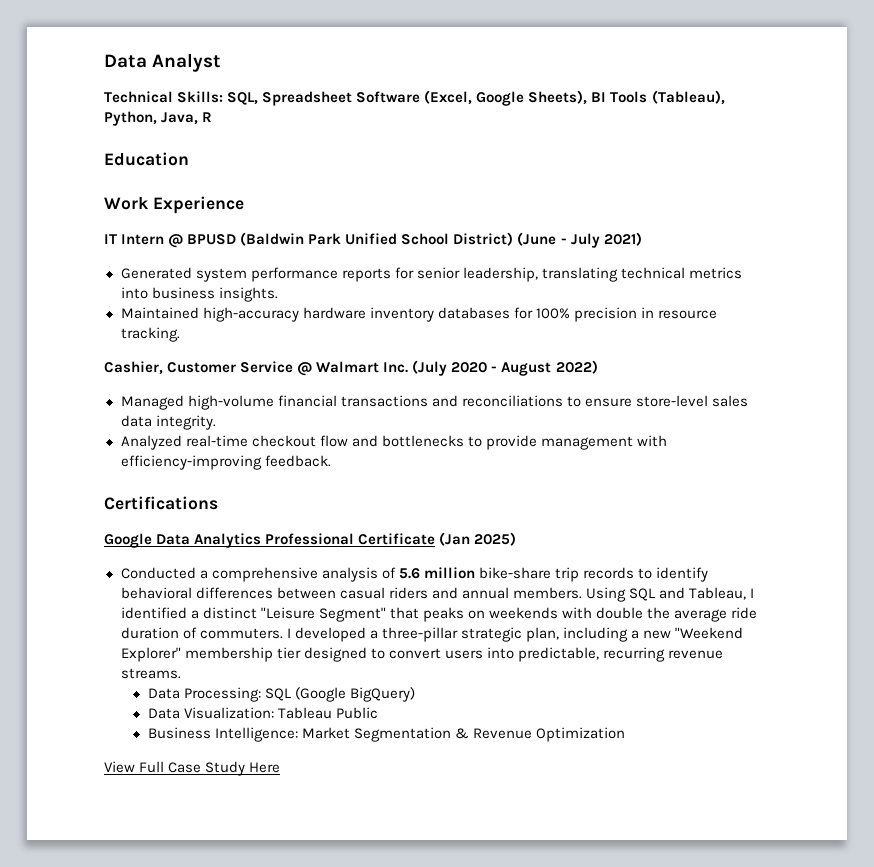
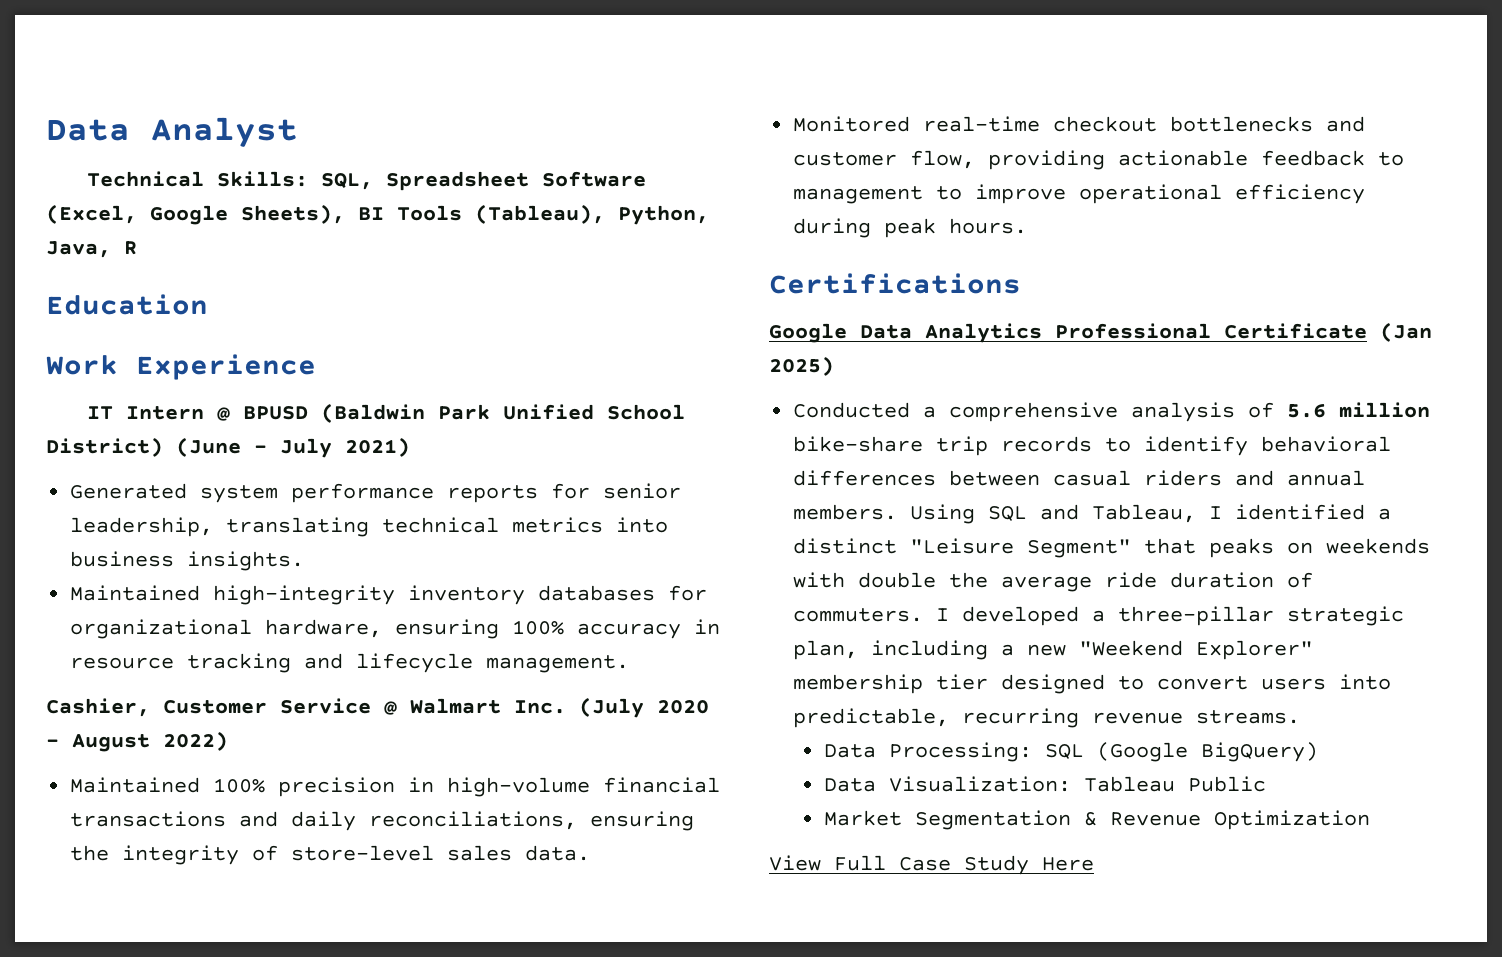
[202,307,366,322] high-accuracy hardware -> [213,585,396,605] high-integrity
[535,307,717,322] [120,327,180,342] 100% precision in resource tracking. -> [70,619,721,639] [70,653,630,673] organizational hardware, ensuring 100% accuracy in resource tracking and lifecycle management.
[120,395,748,410] [120,415,216,430] [120,435,667,450] [120,455,331,470] Managed high-volume financial transactions and reconciliations to ensure store-level sales data integrity. // Analyzed real-time checkout flow and bottlenecks to provide management with efficiency-improving feedback. -> [70,777,721,797] [70,811,695,831] [70,845,591,865] [793,116,1366,132] [793,150,1405,170] [793,184,1366,204] [793,218,1028,238] Maintained 100% precision in high-volume financial transactions and daily reconciliations, ensuring the integrity of store-level sales data. // Monitored real-time checkout bottlenecks and customer flow, providing actionable feedback to management to improve operational efficiency during peak hours.
[147,727,299,742] Business Intelligence: -> (1266, 784) none

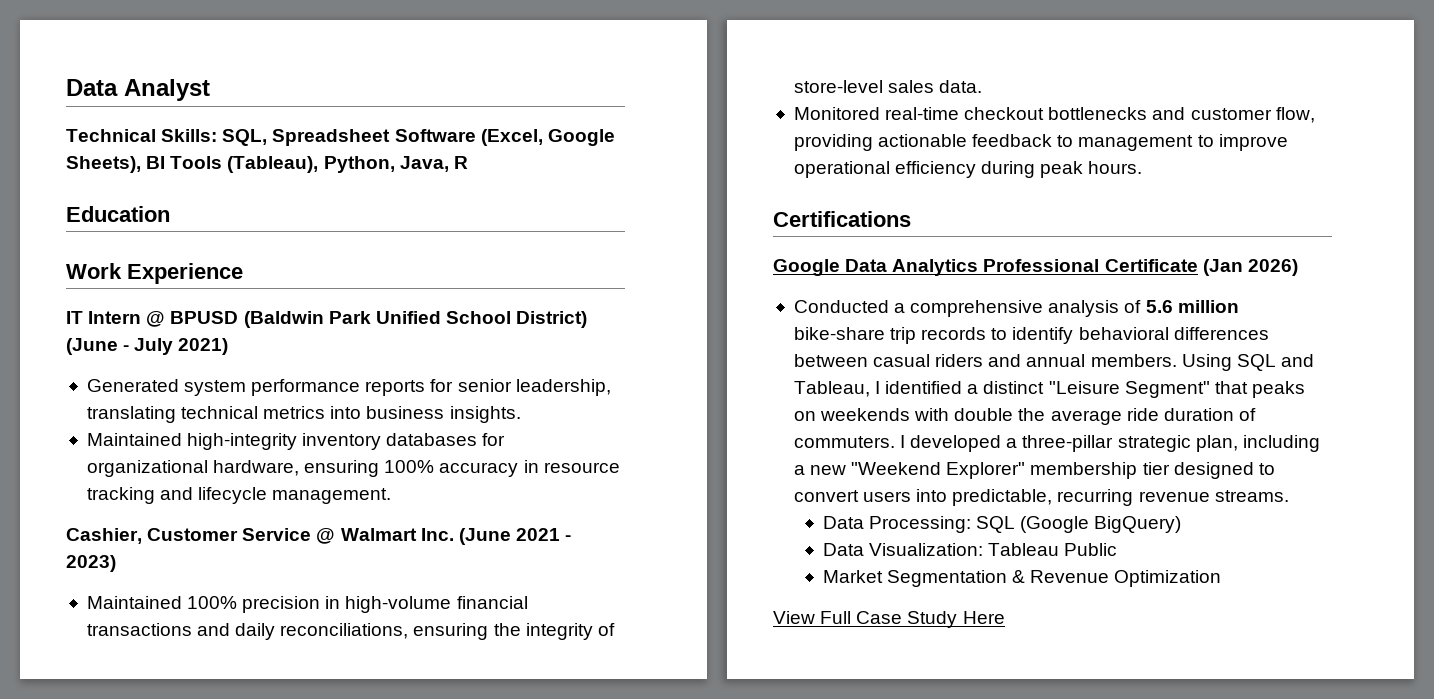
[579,697,709,718] [46,731,228,752] (July 2020 - August 2022) -> [458,528,572,545] [66,555,116,572] (June 2021 - 2023)
[769,356,834,376] 2025) -> [1247,259,1298,276] 2026)

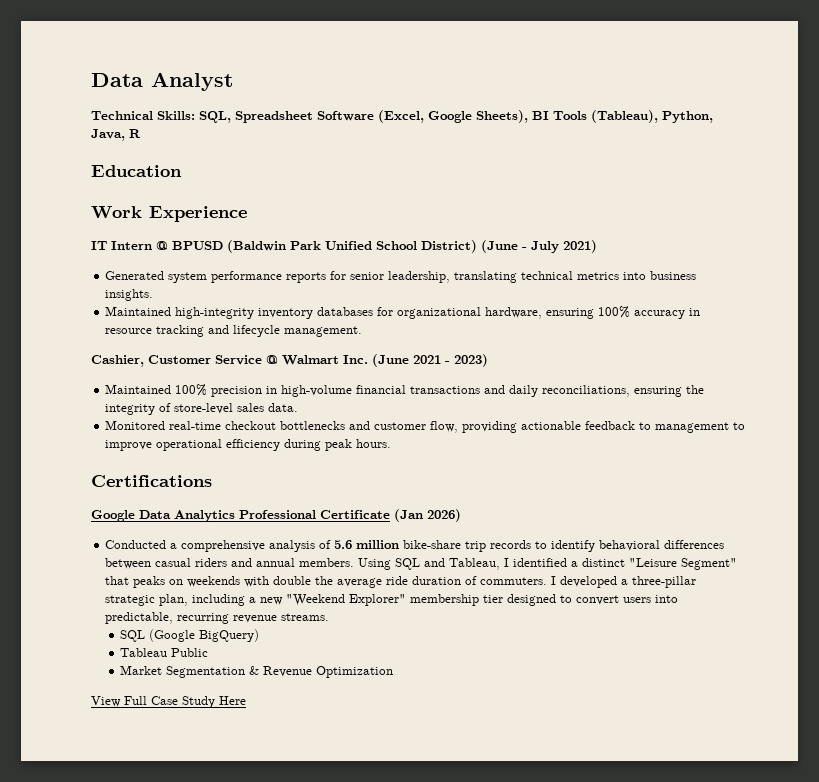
[822,516,972,533] Data Processing: -> (330, 617) none
[822,543,984,556] Data Visualization: -> (260, 635) none

